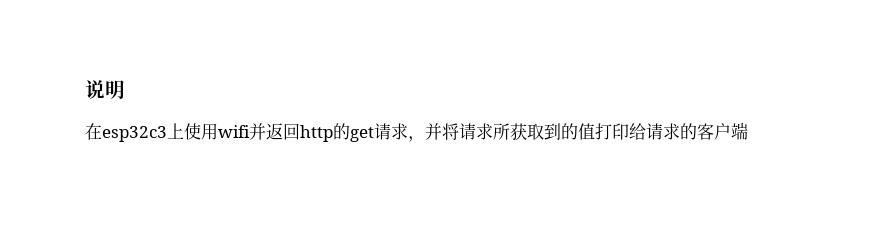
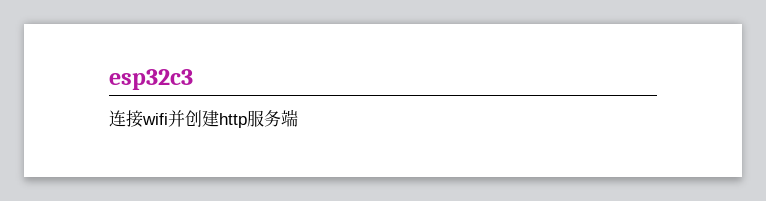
[85,80,125,99] [85,123,731,142] 说明 // 在esp32c3上使用wifi并返回http的get请求，并将请求所获取到的值打印给请求的客户 -> [109,69,193,90] [109,110,281,128] esp32c3 // 连接wifi并创建http服务

